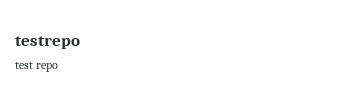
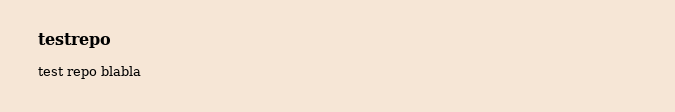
(59, 67) none -> [101,66,141,76] blabla

